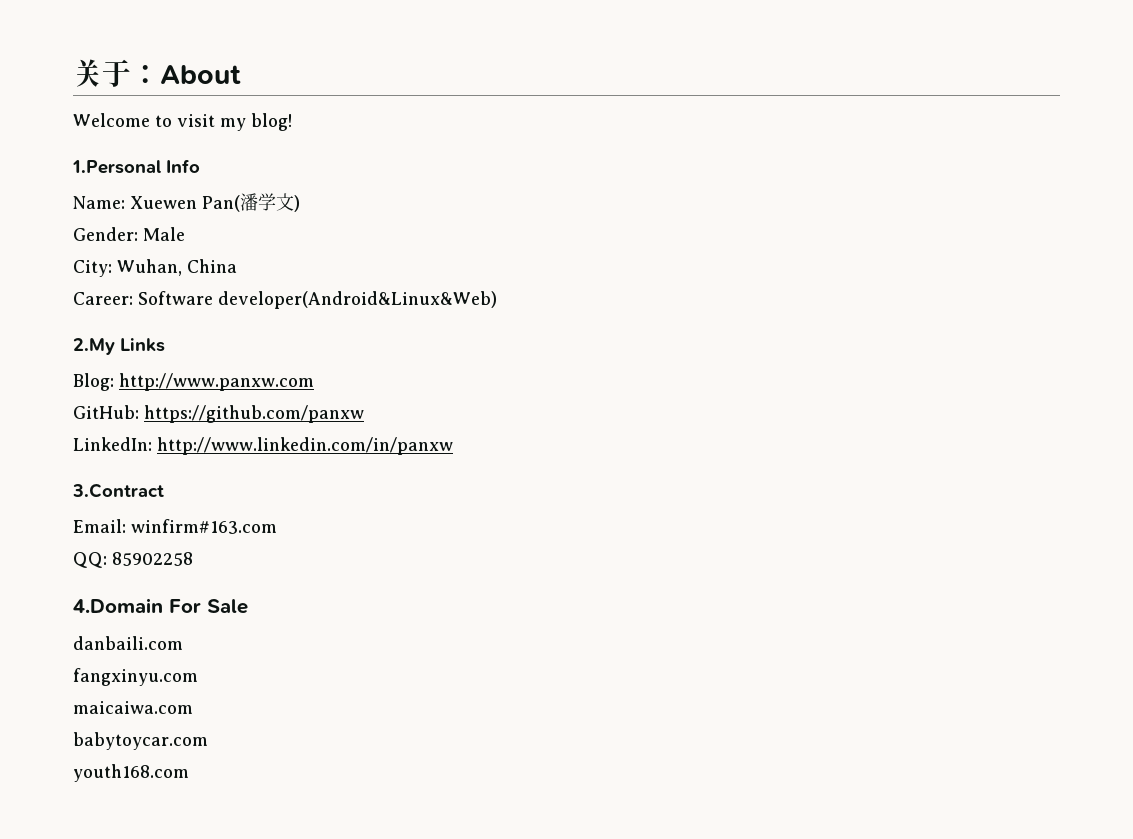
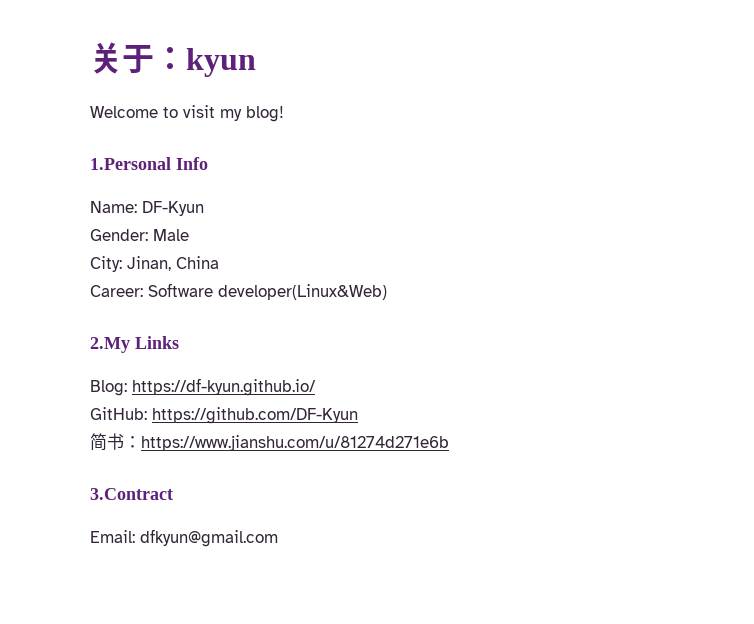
[160,65,241,84] About -> [186,48,256,77] kyun
[130,193,300,212] Xuewen Pan(潘学文) -> [142,201,204,216] DF-Kyun
[117,259,182,276] Wuhan, -> [127,256,171,271] Jinan,
[218,291,497,309] developer(Android&Linux&Web) -> [218,284,387,300] developer(Linux&Web)
[119,373,314,391] http://www.panxw.com -> [132,378,316,396] https://df-kyun.github.io/
[144,405,364,423] [73,437,453,455] https://github.com/panxw // LinkedIn: http://www.linkedin.com/in/panxw -> [152,407,358,424] [90,433,449,451] https://github.com/DF-Kyun // 简书：https://www.jianshu.com/u/81274d271e6b
[131,519,277,534] [73,552,193,568] [73,598,248,614] [73,636,183,650] [73,668,198,686] [73,701,193,714] [73,732,208,750] [73,764,189,782] winfirm#163.com // QQ: 85902258 // 4.Domain For Sale // danbaili.com // fangxinyu.com // maicaiwa.com // babytoycar.com // youth168.com -> [140,529,278,547] dfkyun@gmail.com

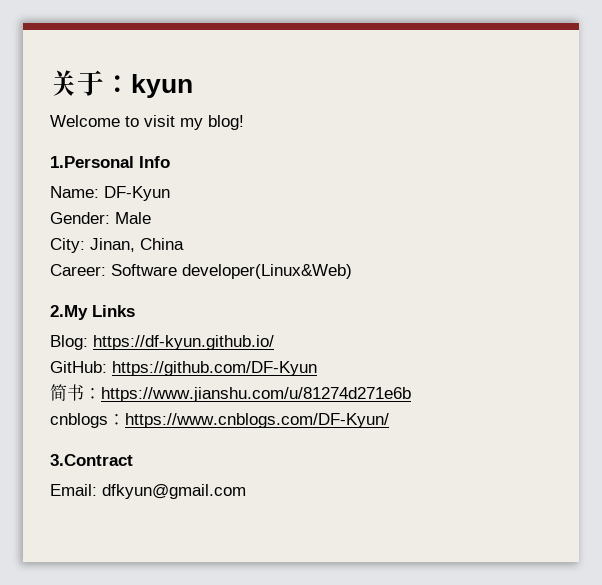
(449, 443) none -> [50,413,389,428] // cnblogs：https://www.cnblogs.com/DF-Kyun/

